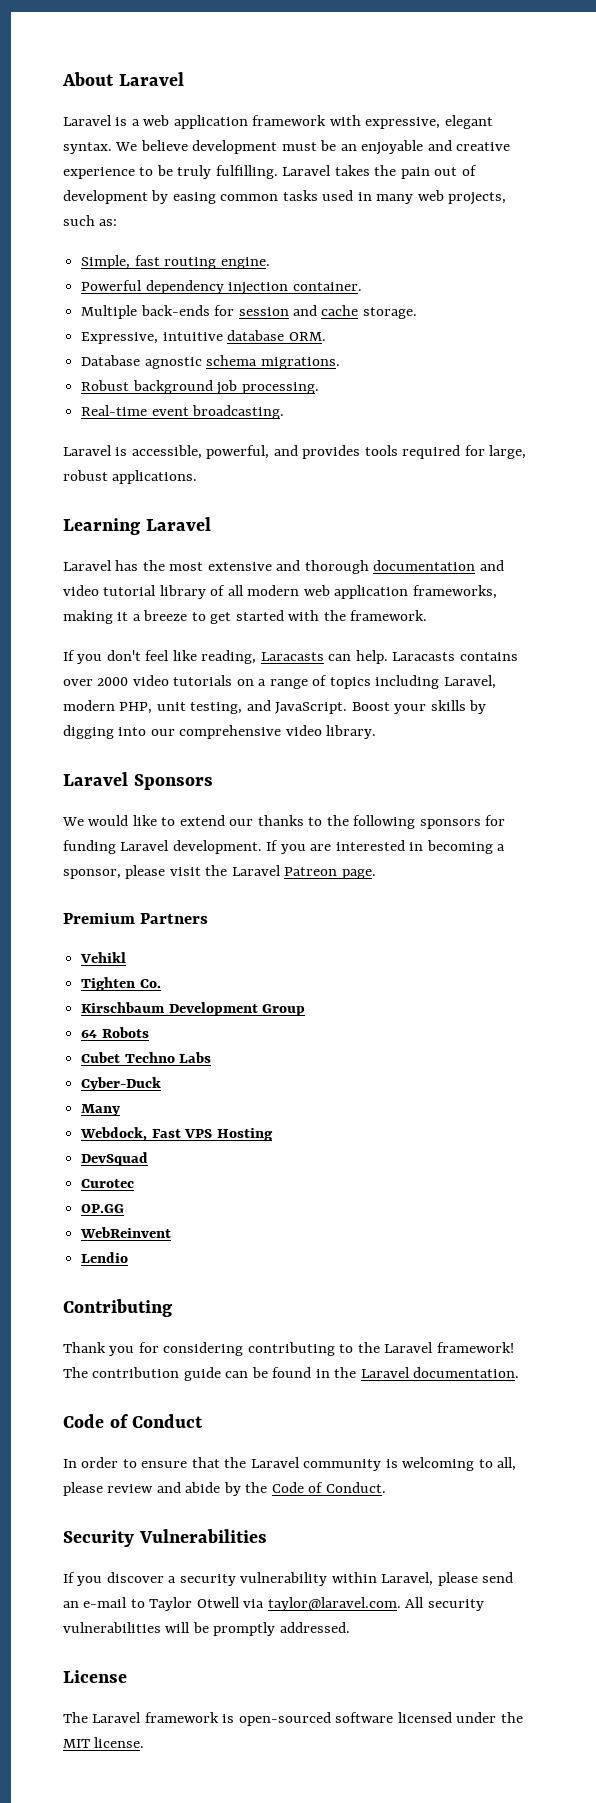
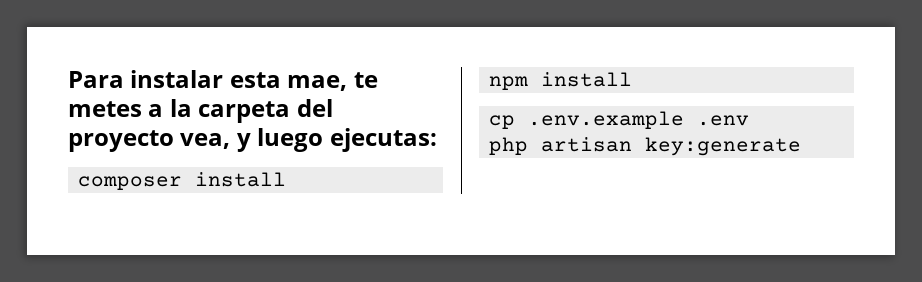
[62,72,184,86] [63,115,493,129] [63,140,511,155] [63,165,477,179] [63,190,507,205] [63,215,118,226] [81,255,270,269] [81,280,362,295] [81,305,417,319] [81,330,326,344] [81,355,340,369] [81,380,319,395] [81,405,285,419] [63,445,527,459] [63,470,198,484] [63,517,211,535] [63,560,504,574] [63,585,497,599] [63,610,428,624] [63,650,518,664] [63,675,496,689] [63,700,487,714] [63,725,377,739] [63,772,213,790] [62,815,506,829] [63,840,506,854] [63,865,376,879] [63,912,208,924] [80,952,127,963] [81,977,161,991] [81,1002,306,1016] [81,1027,149,1038] [81,1052,212,1063] [81,1077,162,1091] [81,1104,121,1116] [80,1127,273,1141] [81,1152,149,1166] [81,1179,135,1188] [81,1204,125,1213] [80,1227,172,1238] [81,1252,129,1263] [63,1299,172,1317] [63,1342,514,1356] [63,1367,520,1381] [63,1414,204,1428] [63,1457,517,1471] [63,1482,386,1496] [63,1529,267,1547] [63,1572,514,1586] [63,1597,484,1611] [63,1622,350,1636] [63,1670,127,1683] [63,1712,523,1726] [63,1737,145,1748] About Laravel // Laravel is a web application framework with expressive, elegant syntax. We believe development must be an enjoyable and creative experience to be truly fulfilling. Laravel takes the pain out of development by easing common tasks used in many web projects, such as: // Simple, fast routing engine. // Powerful dependency injection container. // Multiple back-ends for session and cache storage. // Expressive, intuitive database ORM. // Database agnostic schema migrations. // Robust background job processing. // Real-time event broadcasting. // Laravel is accessible, powerful, and provides tools required for large, robust applications. // Learning Laravel // Laravel has the most extensive and thorough documentation and video tutorial library of all modern web application frameworks, making it a breeze to get started with the framework. // If you don't feel like reading, Laracasts can help. Laracasts contains over 2000 video tutorials on a range of topics including Laravel, modern PHP, unit testing, and JavaScript. Boost your skills by digging into our comprehensive video library. // Laravel Sponsors // We would like to extend our thanks to the following sponsors for funding Laravel development. If you are interested in becoming a sponsor, please visit the Laravel Patreon page. // Premium Partners // Vehikl // Tighten Co. // Kirschbaum Development Group // 64 Robots // Cubet Techno Labs // Cyber-Duck // Many // Webdock, Fast VPS Hosting // DevSquad // Curotec // OP.GG // WebReinvent // Lendio // Contributing // Thank you for considering contributing to the Laravel framework! The contribution guide can be found in the Laravel documentation. // Code of Conduct // In order to ensure that the Laravel community is welcoming to all, please review and abide by the Code of Conduct. // Security Vulnerabilities // If you discover a security vulnerability within Laravel, please send an e-mail to Taylor Otwell via taylor@laravel.com. All security vulnerabilities will be promptly addressed. // License // The Laravel framework is open-sourced software licensed under the MIT license. -> [68,70,378,91] [68,99,333,123] [68,128,437,152] [78,172,287,190] [489,72,633,90] [489,111,750,129] [489,137,802,156] Para instalar esta mae, te metes a la carpeta del proyecto vea, y luego ejecutas: // composer install // npm install // cp .env.example .env // php artisan key:generate

